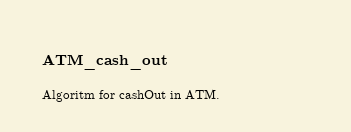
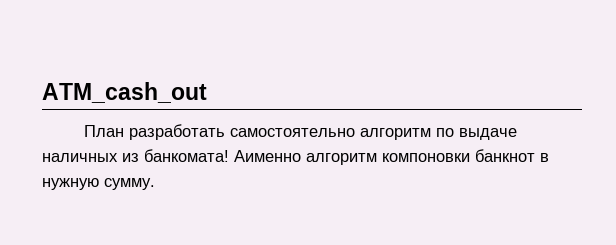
[42,89,220,102] Algoritm for cashOut in ATM. -> [84,124,518,140] [42,149,549,165] [42,178,155,190] План разработать самостоятельно алгоритм по выдаче наличных из банкомата! Аименно алгоритм компоновки банкнот в нужную сумму.

